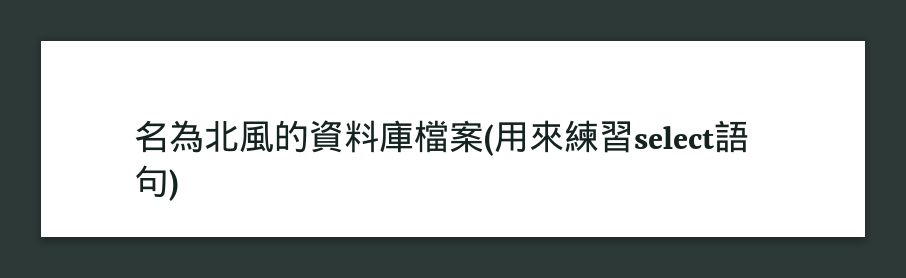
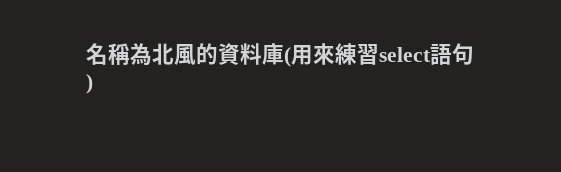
(169, 136) none -> [108,43,130,65] 稱
[414,120,484,153] 檔案 -> (284, 54) none

